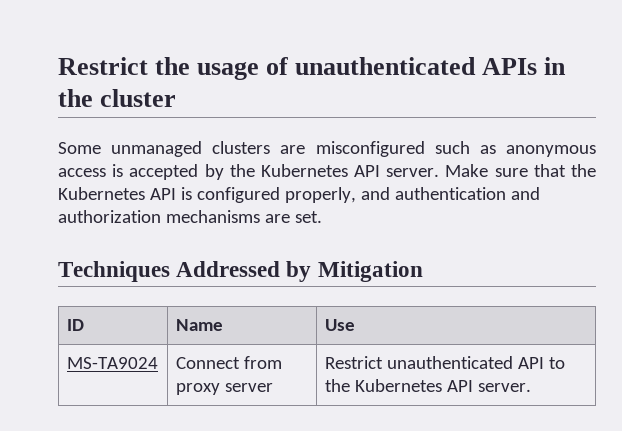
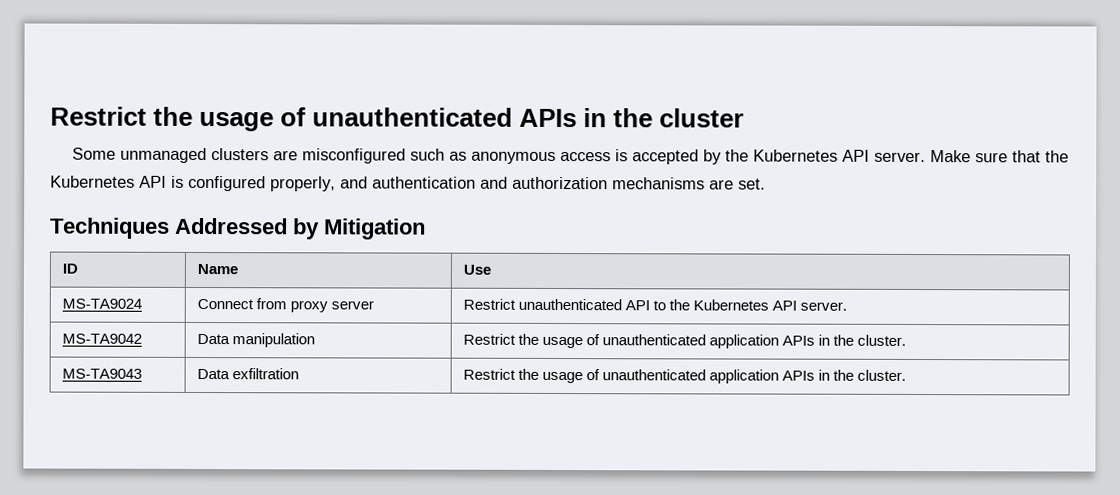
(531, 387) none -> [61,333,142,344] [196,333,315,348] [462,333,907,349] [61,368,142,379] [196,368,299,380] [462,368,907,384] // MS-TA9042 | Data manipulation | Restrict the usage of unauthenticated application APIs in the cluster. // MS-TA9043 | Data exfiltration | Restrict the usage of unauthenticated application APIs in the cluster.

